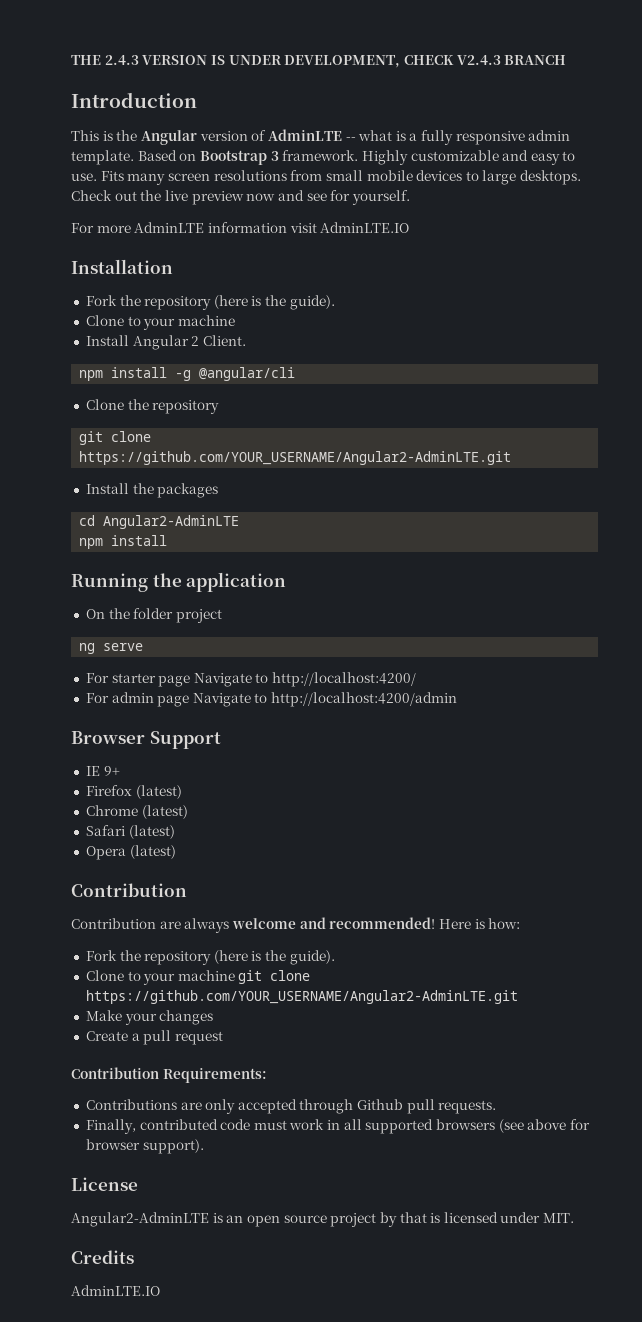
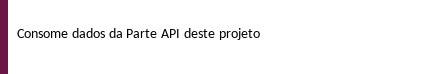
[71,55,567,68] [71,92,197,108] [71,129,571,145] [71,150,576,165] [71,170,582,185] [71,190,410,205] [71,222,410,233] [71,259,173,274] [85,295,335,310] [85,315,235,330] [85,335,246,350] [79,367,296,381] [85,399,220,414] [79,431,152,445] [79,451,512,465] [85,483,219,498] [79,515,240,529] [79,535,168,549] [71,572,287,592] [85,608,222,623] [79,643,144,654] [85,672,417,687] [85,692,458,707] [71,731,221,749] [85,766,120,776] [85,785,182,799] [85,805,188,819] [85,825,175,839] [85,845,176,860] [71,883,187,897] [71,917,521,933] [85,950,335,965] [85,970,311,985] [85,990,518,1004] [85,1010,214,1025] [85,1030,223,1045] [71,1067,267,1083] [85,1099,497,1114] [85,1119,590,1134] [85,1139,204,1154] [71,1177,138,1191] [71,1212,575,1227] [71,1250,134,1264] [71,1285,160,1296] THE 2.4.3 VERSION IS UNDER DEVELOPMENT, CHECK V2.4.3 BRANCH // Introduction // This is the Angular version of AdminLTE -- what is a fully responsive admin template. Based on Bootstrap 3 framework. Highly customizable and easy to use. Fits many screen resolutions from small mobile devices to large desktops. Check out the live preview now and see for yourself. // For more AdminLTE information visit AdminLTE.IO // Installation // Fork the repository (here is the guide). // Clone to your machine // Install Angular 2 Client. // npm install -g @angular/cli // Clone the repository // git clone https://github.com/YOUR_USERNAME/Angular2-AdminLTE.git // Install the packages // cd Angular2-AdminLTE // npm install // Running the application // On the folder project // ng serve // For starter page Navigate to http://localhost:4200/ // For admin page Navigate to http://localhost:4200/admin // Browser Support // IE 9+ // Firefox (latest) // Chrome (latest) // Safari (latest) // Opera (latest) // Contribution // Contribution are always welcome and recommended! Here is how: // Fork the repository (here is the guide). // Clone to your machine git clone https://github.com/YOUR_USERNAME/Angular2-AdminLTE.git // Make your changes // Create a pull request // Contribution Requirements: // Contributions are only accepted through Github pull requests. // Finally, contributed code must work in all supported browsers (see above for browser support). // License // Angular2-AdminLTE is an open source project by that is licensed under MIT. // Credits // AdminLTE.IO -> [17,28,260,40] Consome dados da Parte API deste projeto

